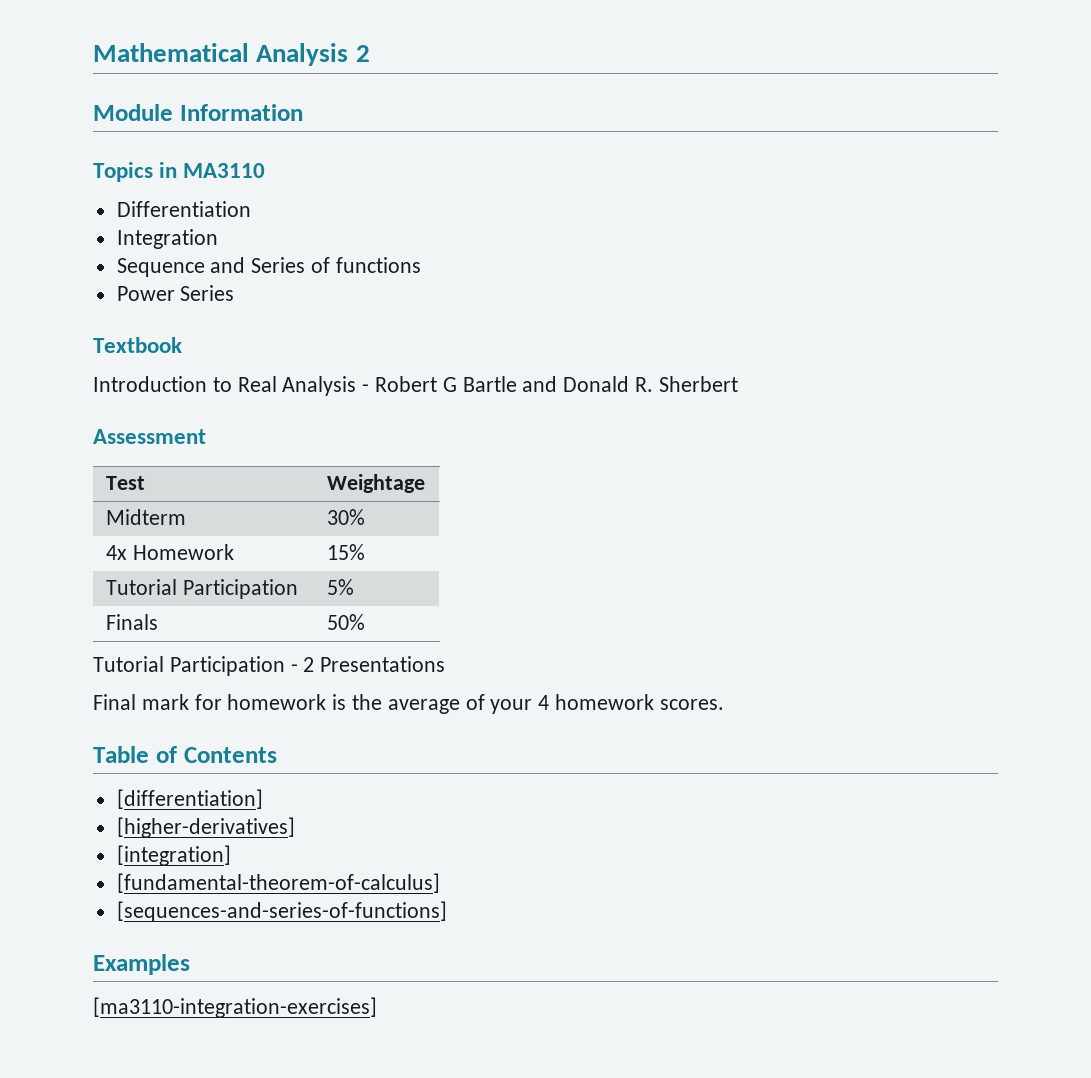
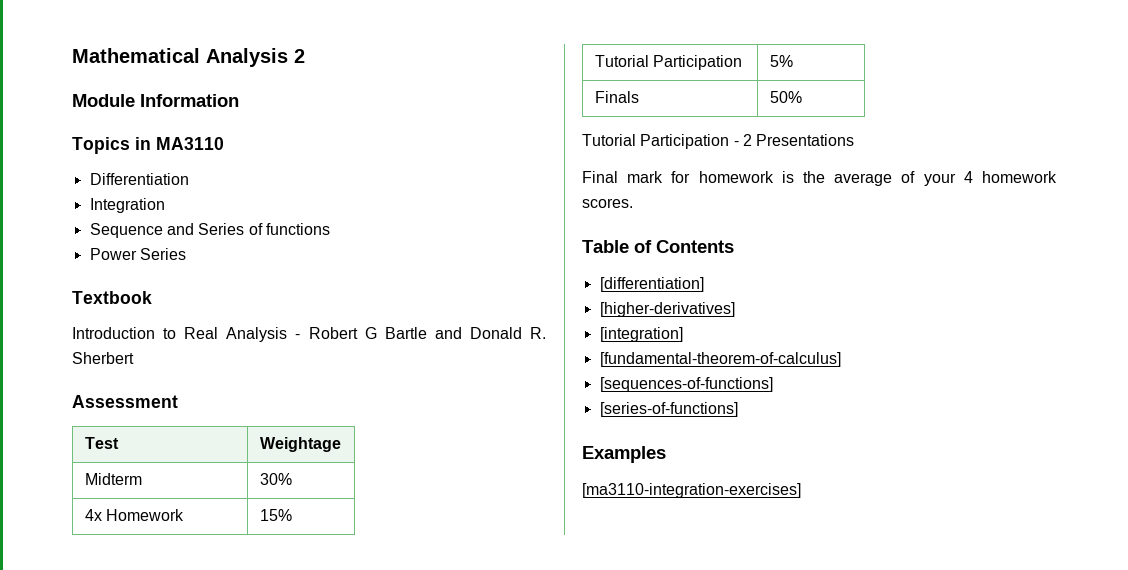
[116,901,447,922] [sequences-and-series-of-functions] -> [599,377,773,392] [599,402,738,417] [sequences-of-functions] // [series-of-functions]

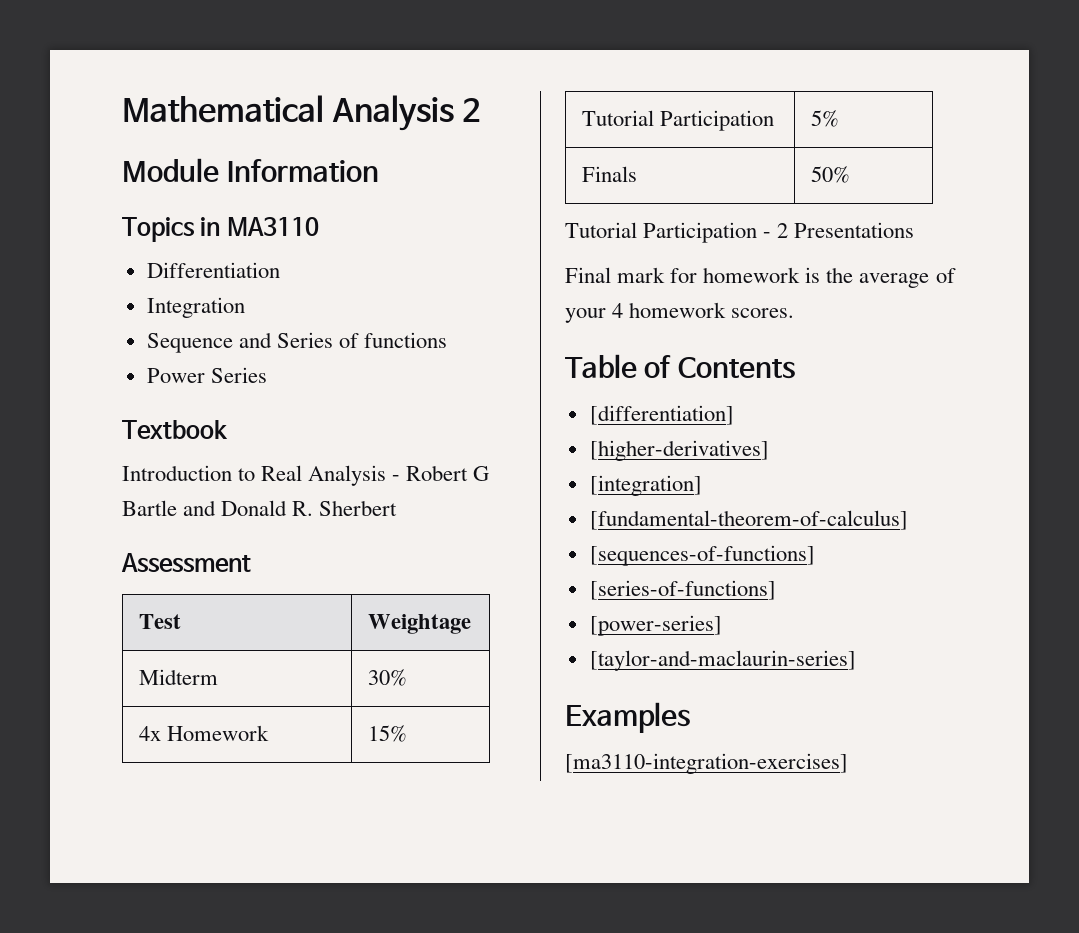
(738, 409) none -> [589,615,722,636] [589,650,856,671] // [power-series] // [taylor-and-maclaurin-series]

